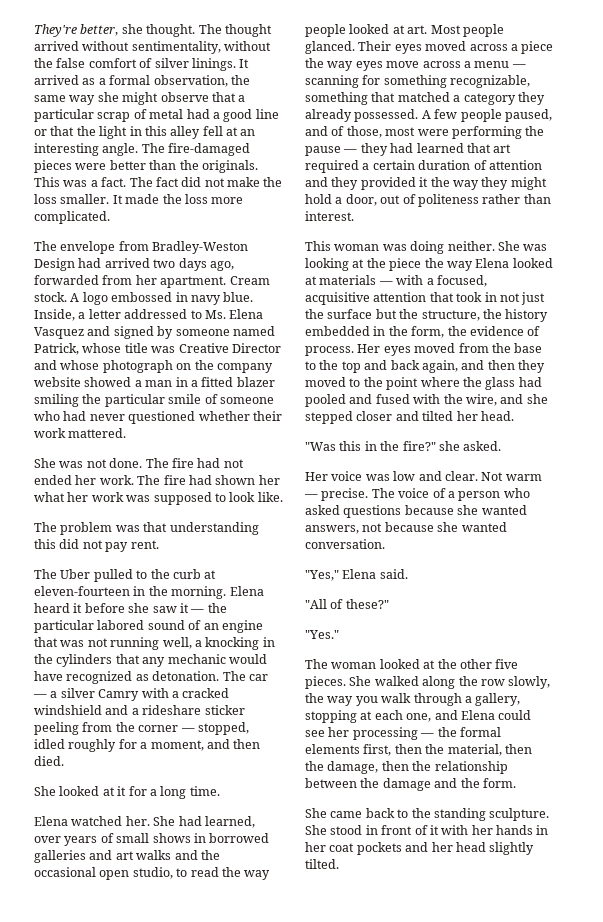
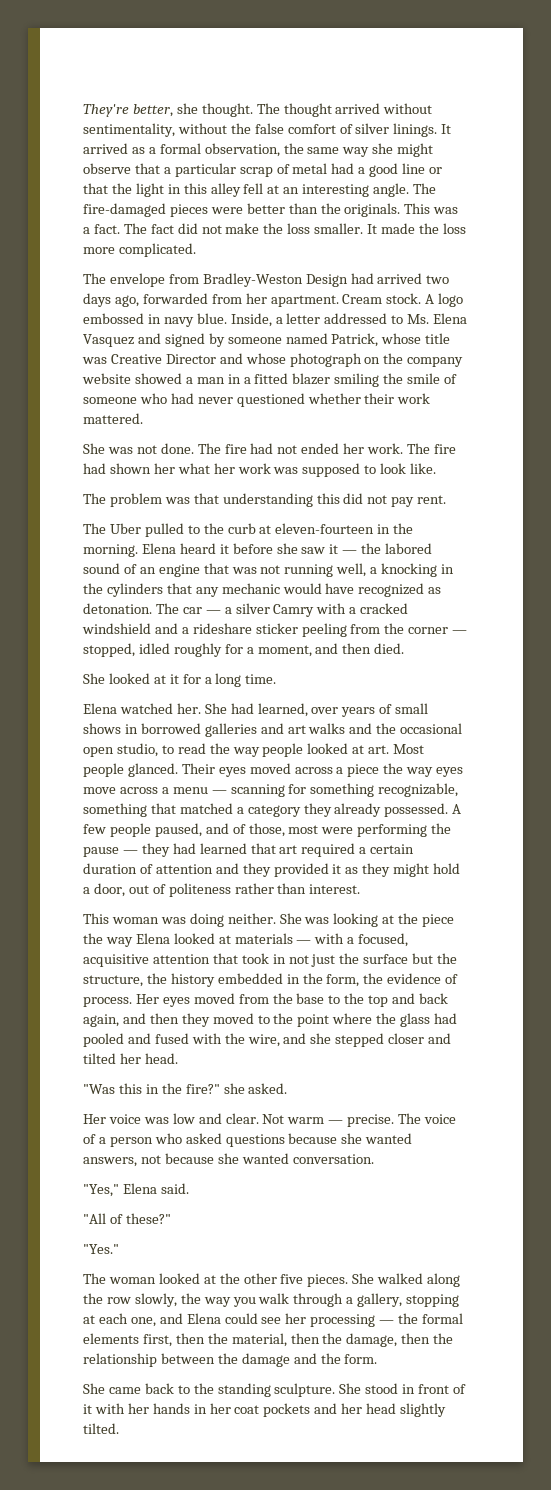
[104,394,165,407] particular -> (404, 378) none
[34,620,94,633] particular -> (382, 548) none
[430,177,479,190] the way -> [345,867,359,874] as

